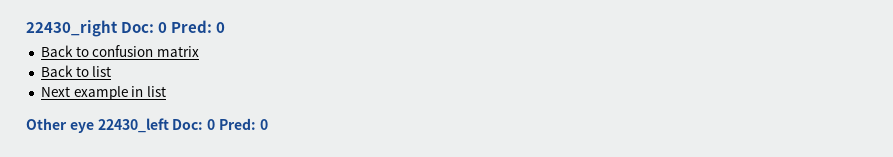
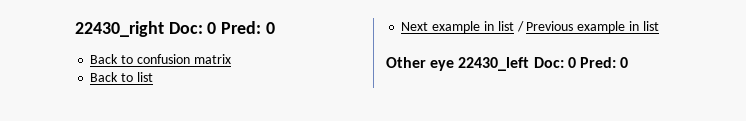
(166, 91) none -> [516,21,659,33] / Previous example in list

